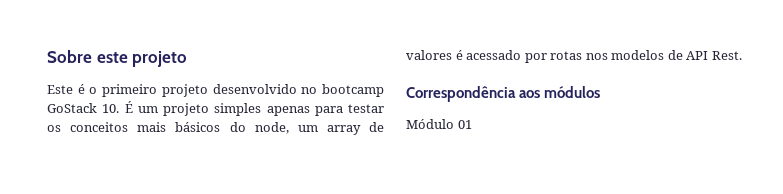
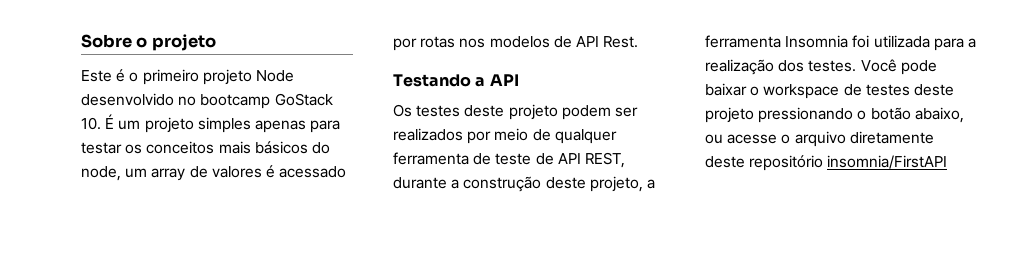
[96,52,128,63] este -> [136,37,148,48] o
(208, 90) none -> [255,70,294,82] Node
[406,86,601,102] [406,119,472,129] Correspondência aos módulos // Módulo 01 -> [393,74,519,87] [393,104,638,120] [393,128,617,144] [393,152,625,168] [393,176,655,192] [705,35,976,51] [705,59,937,75] [705,83,954,99] [705,107,964,123] [705,131,934,147] [705,155,948,171] Testando a API // Os testes deste projeto podem ser realizados por meio de qualquer ferramenta de teste de API REST, durante a construção deste projeto, a ferramenta Insomnia foi utilizada para a realização dos testes. Você pode baixar o workspace de testes deste projeto pressionando o botão abaixo, ou acesse o arquivo diretamente deste repositório insomnia/FirstAPI

